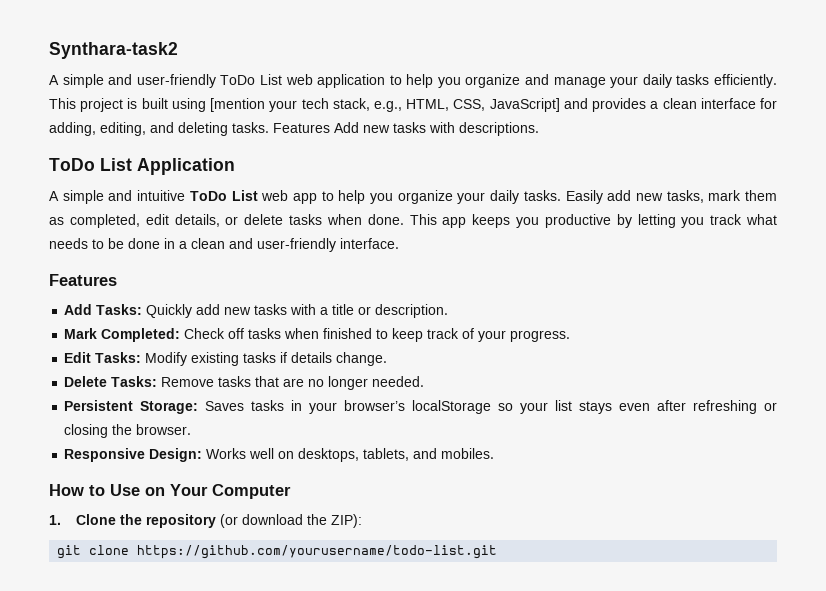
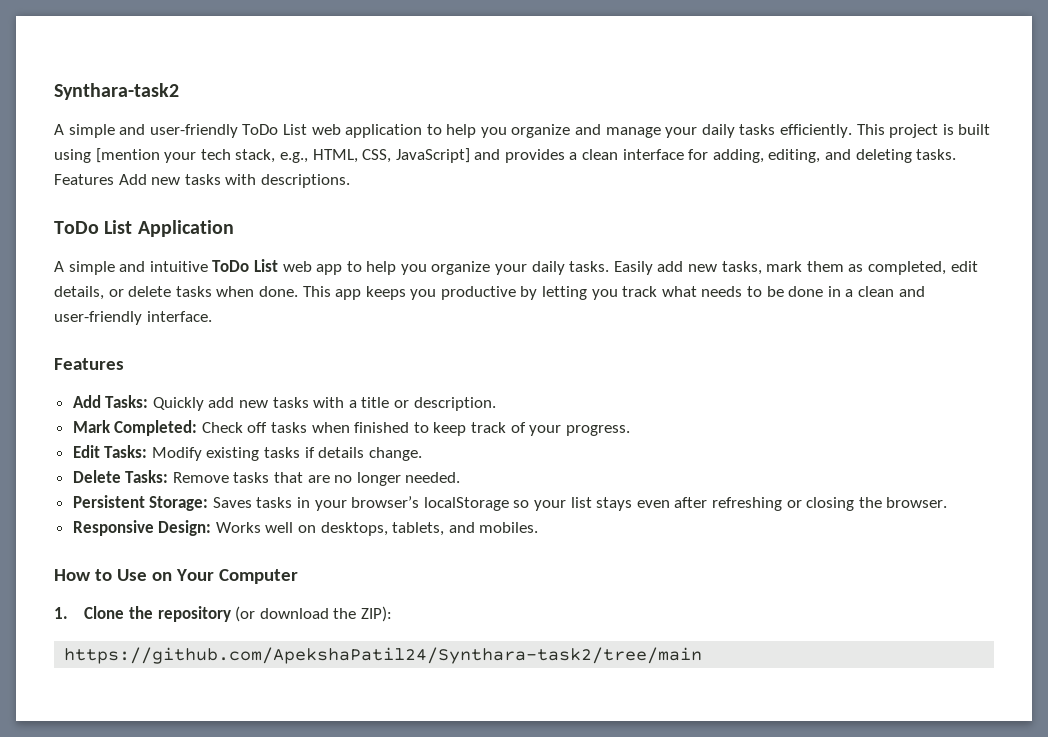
[57,545,498,559] git clone https://github.com/yourusername/todo-list.git -> [64,647,703,664] https://github.com/ApekshaPatil24/Synthara-task2/tree/main

